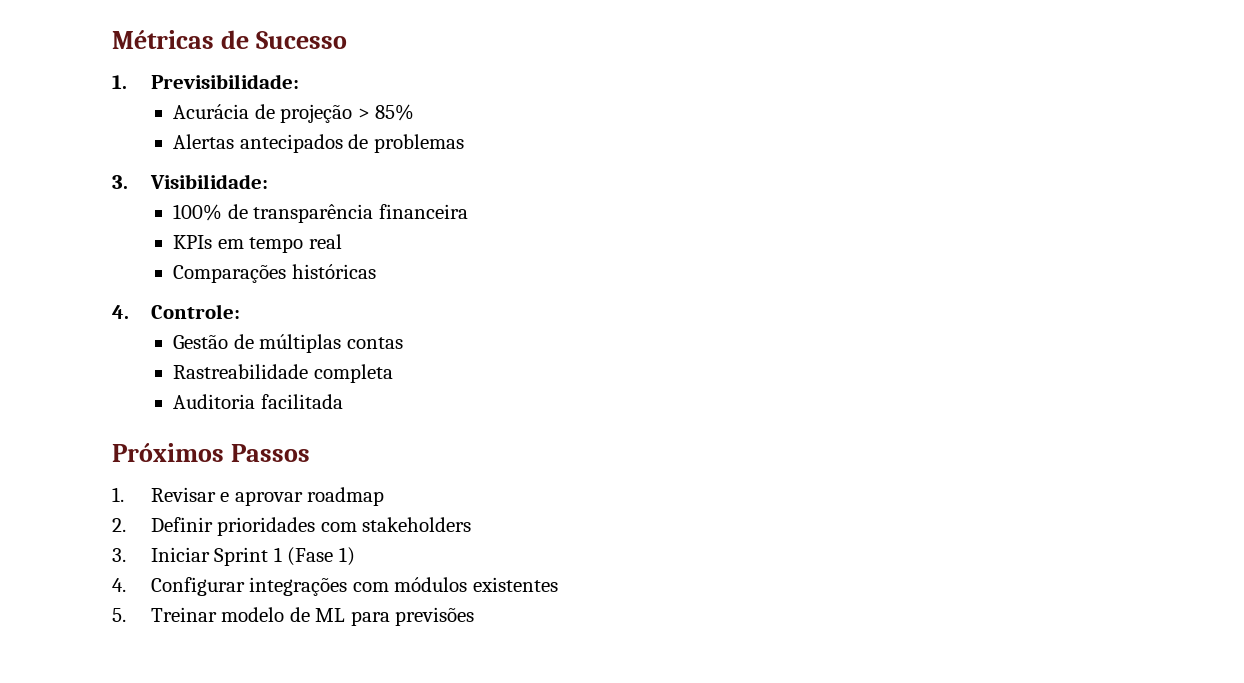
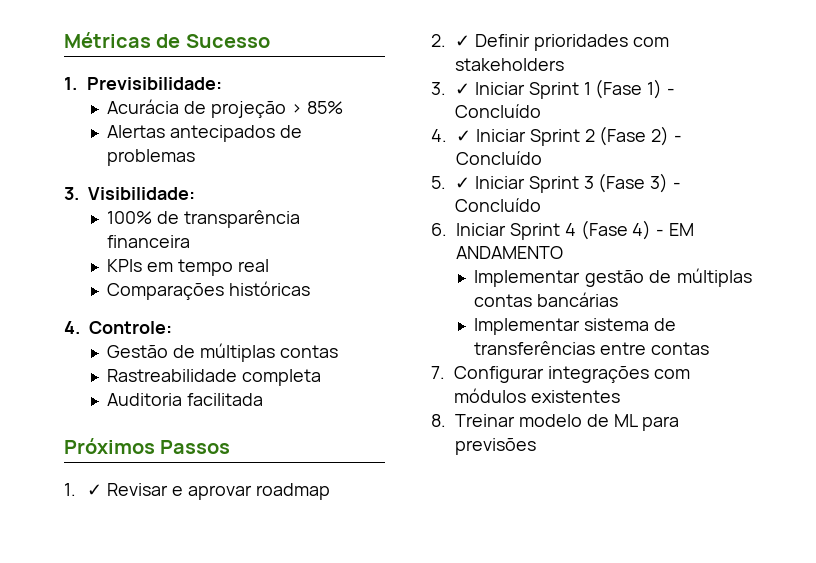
(124, 494) none -> [87,484,103,496] ✓
(126, 525) none -> [455,35,470,47] ✓
(126, 555) none -> [455,83,470,95] ✓
[112,578,126,592] // 4. -> [667,88,676,95] [455,104,541,118] [431,126,683,146] [456,151,542,165] [431,173,682,193] [455,198,541,212] [431,220,695,240] [456,246,563,259] [474,268,752,287] [474,292,619,307] [474,318,676,335] [474,341,709,355] [431,366,445,379] - Concluído // 4. ✓ Iniciar Sprint 2 (Fase 2) - Concluído // 5. ✓ Iniciar Sprint 3 (Fase 3) - Concluído // 6. Iniciar Sprint 4 (Fase 4) - EM ANDAMENTO // Implementar gestão de múltiplas contas bancárias // Implementar sistema de transferências entre contas // 7.
[112,608,126,622] 5. -> [431,414,446,427] 8.

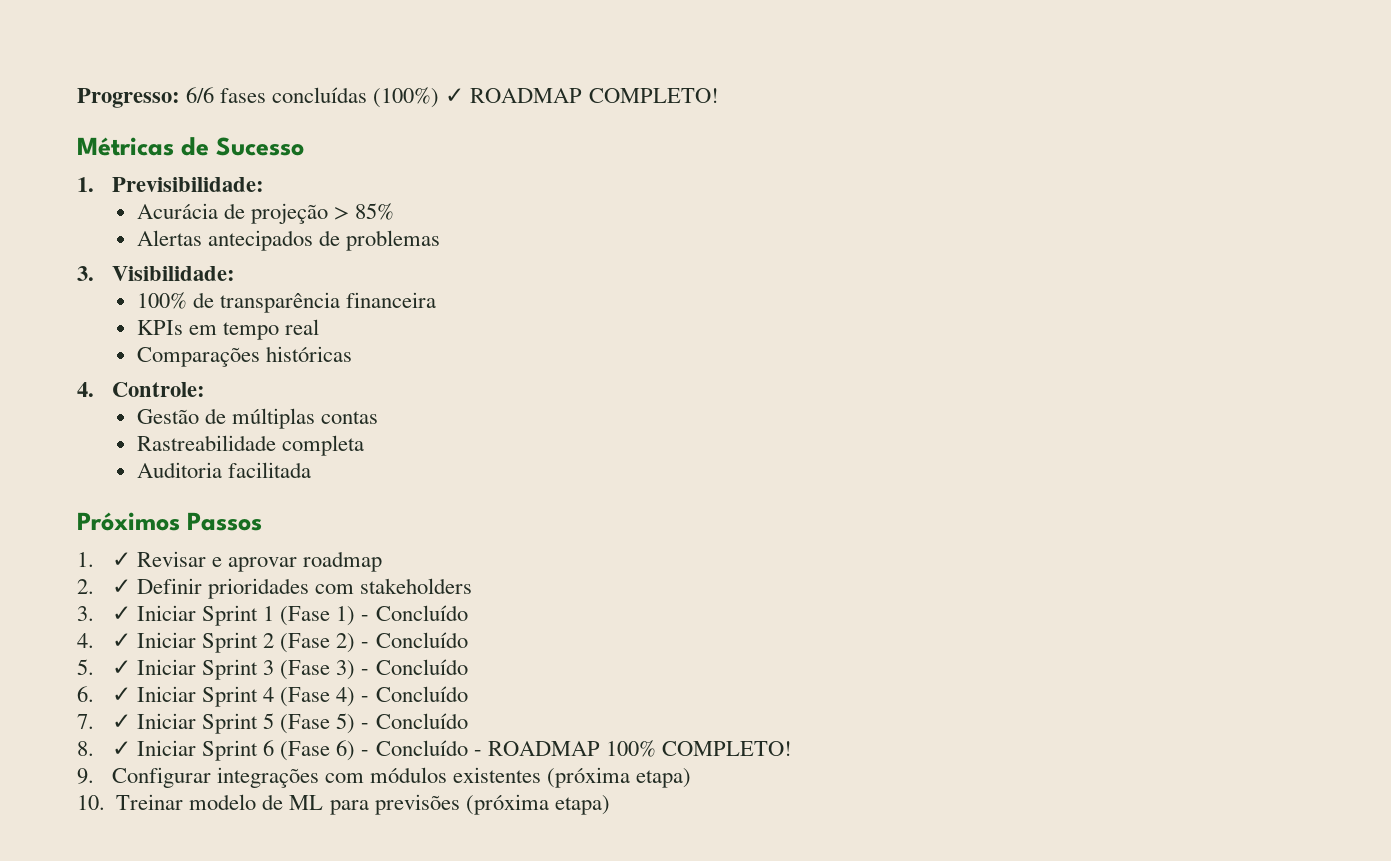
(64, 40) none -> [77,87,719,108] Progresso: 6/6 fases concluídas (100%) ✓ ROADMAP COMPLETO! //
(447, 229) none -> [112,687,132,702] ✓
[669,223,695,236] [456,246,563,259] [474,268,752,287] [474,292,619,307] [474,318,676,335] [474,341,709,355] [431,366,445,379] EM ANDAMENTO // Implementar gestão de múltiplas contas bancárias // Implementar sistema de transferências entre contas // 7. -> [375,686,468,702] [77,713,468,734] [77,740,792,761] [77,768,94,784] Concluído // 7. ✓ Iniciar Sprint 5 (Fase 5) - Concluído // 8. ✓ Iniciar Sprint 6 (Fase 6) - Concluído - ROADMAP 100% COMPLETO! // 9.
[431,414,446,427] // 8. -> [547,767,692,788] [77,795,105,810] (próxima etapa) // 10.
(536, 446) none -> [465,794,610,815] (próxima etapa)

